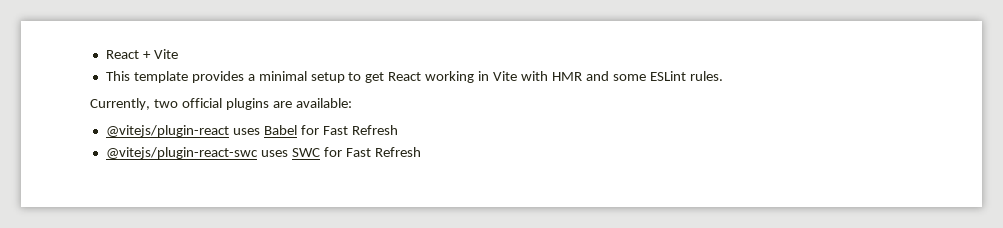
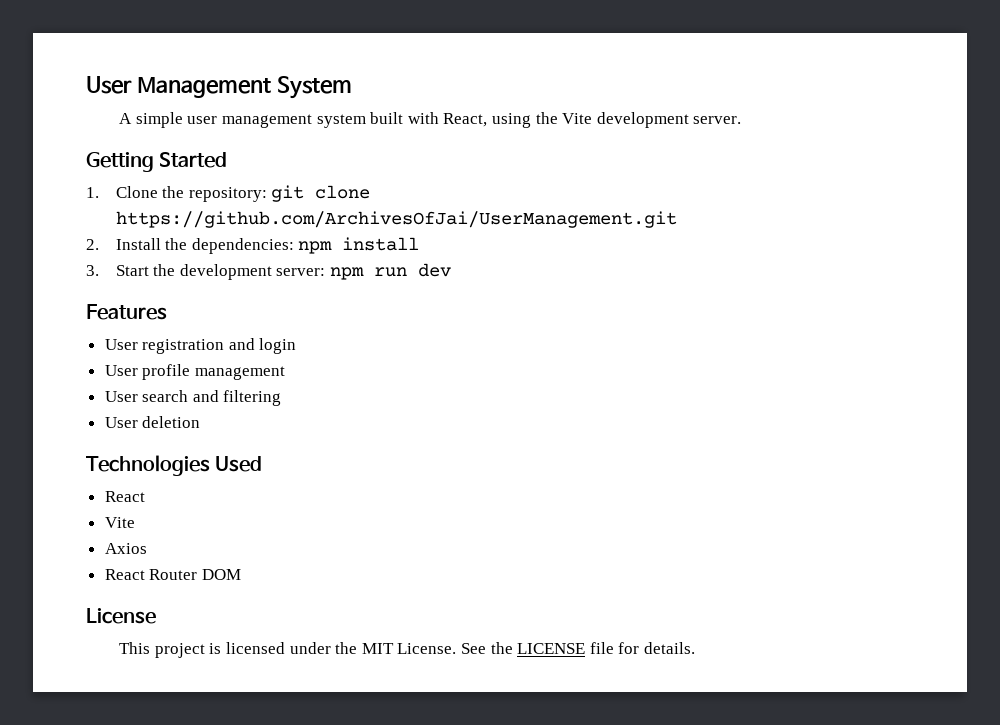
[105,50,151,59] React + -> [86,76,352,99] [119,112,742,128] [86,152,228,172] [86,185,371,202] [115,211,677,228] [86,237,420,254] [86,263,451,280] [86,304,167,320] [104,338,297,354] [104,364,285,380] [104,390,282,406] [104,416,201,428] [86,455,263,476] [104,491,145,502] User Management System // A simple user management system built with React, using the Vite development server. // Getting Started // 1. Clone the repository: git clone https://github.com/ArchivesOfJai/UserManagement.git // 2. Install the dependencies: npm install // 3. Start the development server: npm run dev // Features // User registration and login // User profile management // User search and filtering // User deletion // Technologies Used // React //
[105,71,723,83] [90,98,352,110] [105,125,398,137] [105,147,421,159] This template provides a minimal setup to get React working in Vite with HMR and some ESLint rules. // Currently, two official plugins are available: // @vitejs/plugin-react uses Babel for Fast Refresh // @vitejs/plugin-react-swc uses SWC for Fast Refresh -> [104,543,147,554] [104,569,241,580] [86,608,156,624] [119,642,695,658] Axios // React Router DOM // License // This project is licensed under the MIT License. See the LICENSE file for details.

